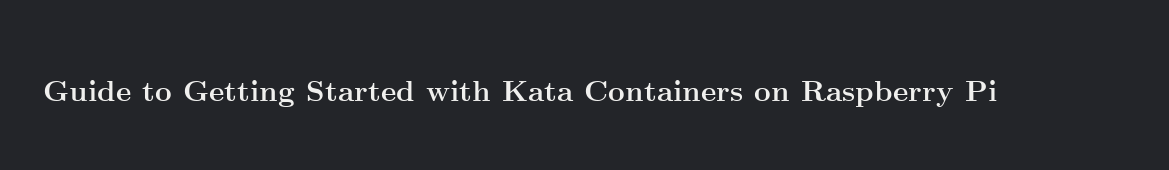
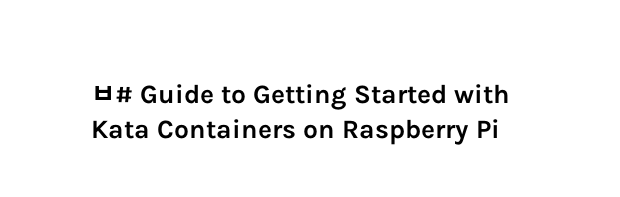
(43, 90) none -> [91,85,133,103] ㅂ#

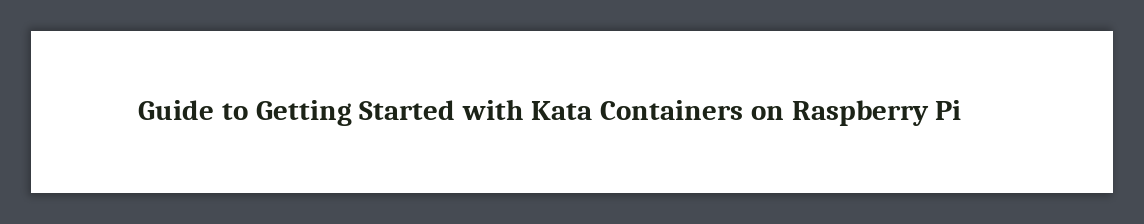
[91,85,133,103] ㅂ# -> (138, 110) none

